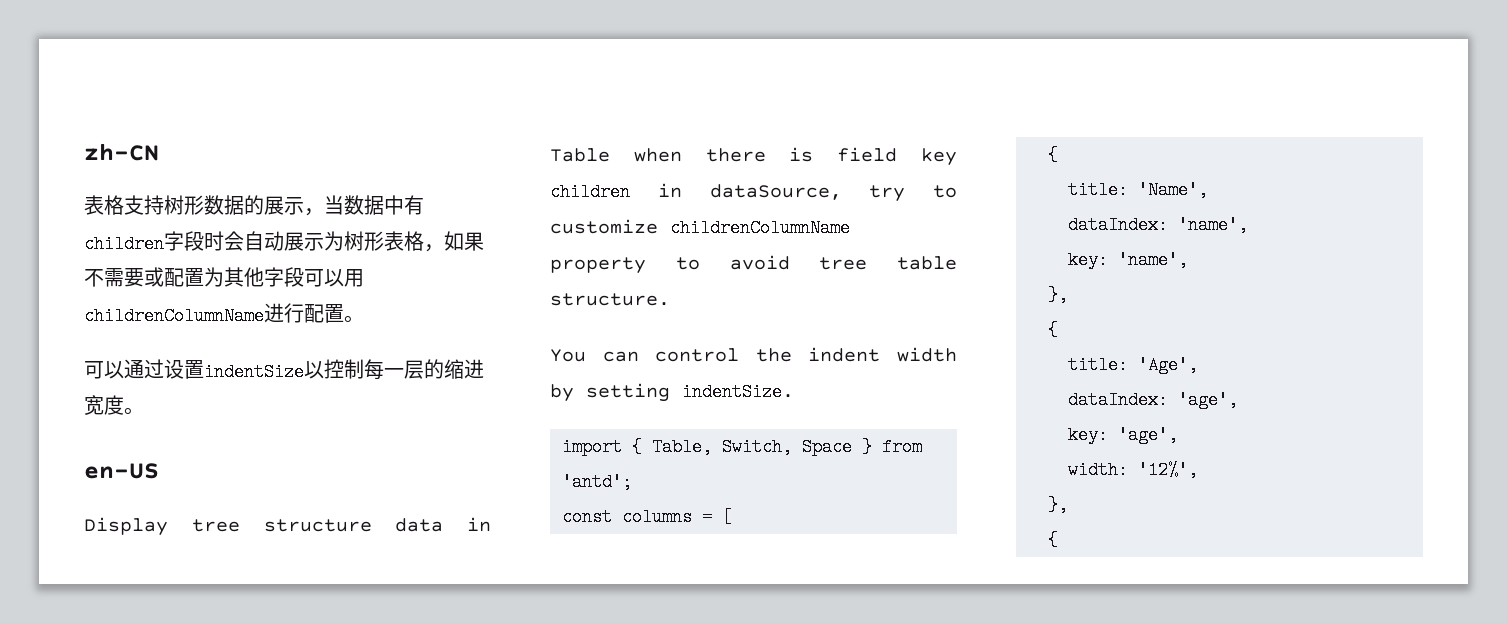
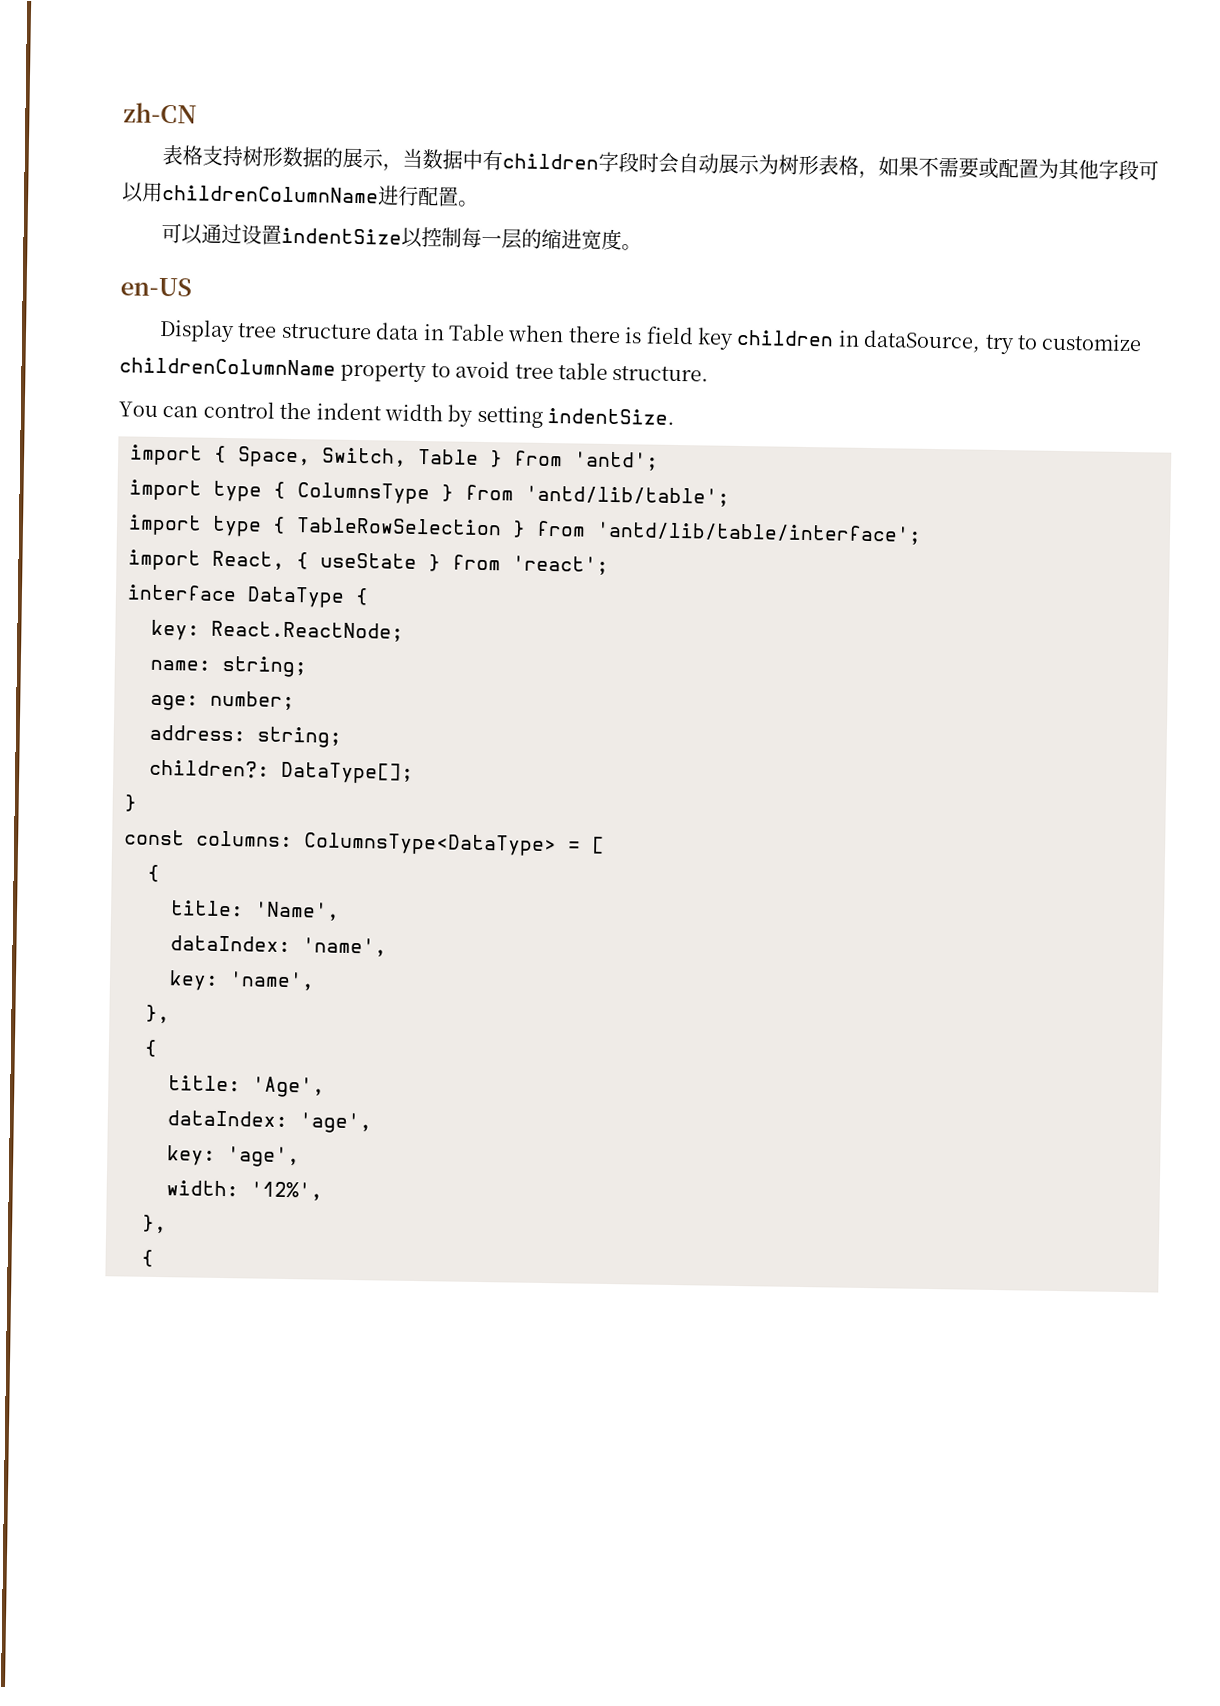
[652,438,852,456] Table, Switch, Space -> [237,446,479,468] Space, Switch, Table
(632, 482) none -> [129,479,730,507] [128,514,922,545] [128,549,609,575] [127,584,369,608] [151,619,404,642] [150,655,308,678] [150,690,295,711] [149,724,342,748] [149,759,414,784] [124,794,137,812] // import type { ColumnsType } from 'antd/lib/table'; // import type { TableRowSelection } from 'antd/lib/table/interface'; // import React, { useState } from 'react'; // interface DataType { // key: React.ReactNode; // name: string; // age: number; // address: string; // children?: DataType[]; // }
[622,508,692,526] columns -> [196,830,557,857] columns: ColumnsType<DataType>

